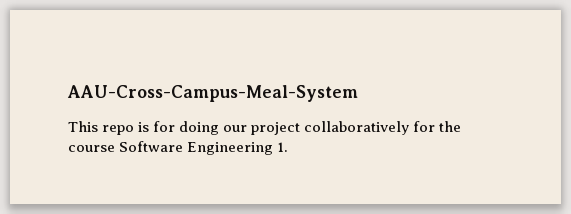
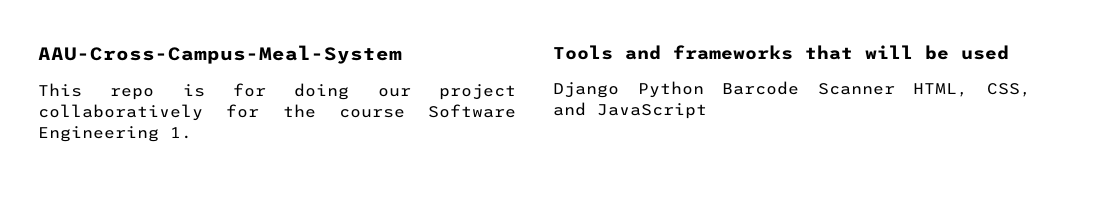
(289, 147) none -> [553,45,1009,60] [553,81,1031,98] [553,102,707,119] // Tools and frameworks that will be used // Django Python Barcode Scanner HTML, CSS, and JavaScript

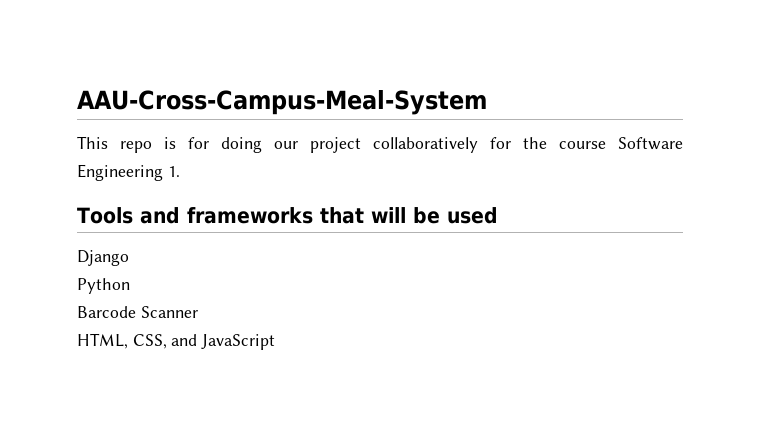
(619, 90) none -> (129, 258) //
(704, 89) none -> (130, 286) //
(895, 89) none -> (198, 312) //

